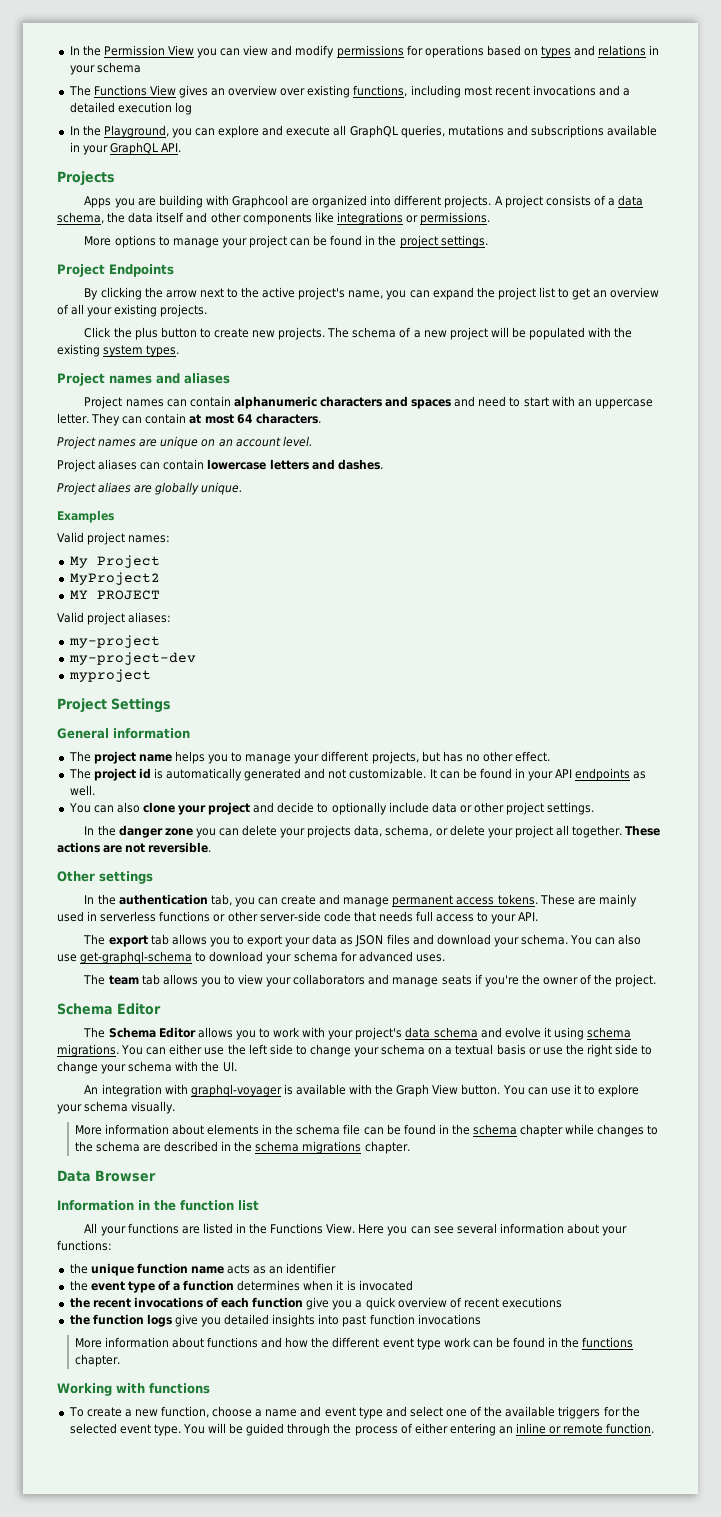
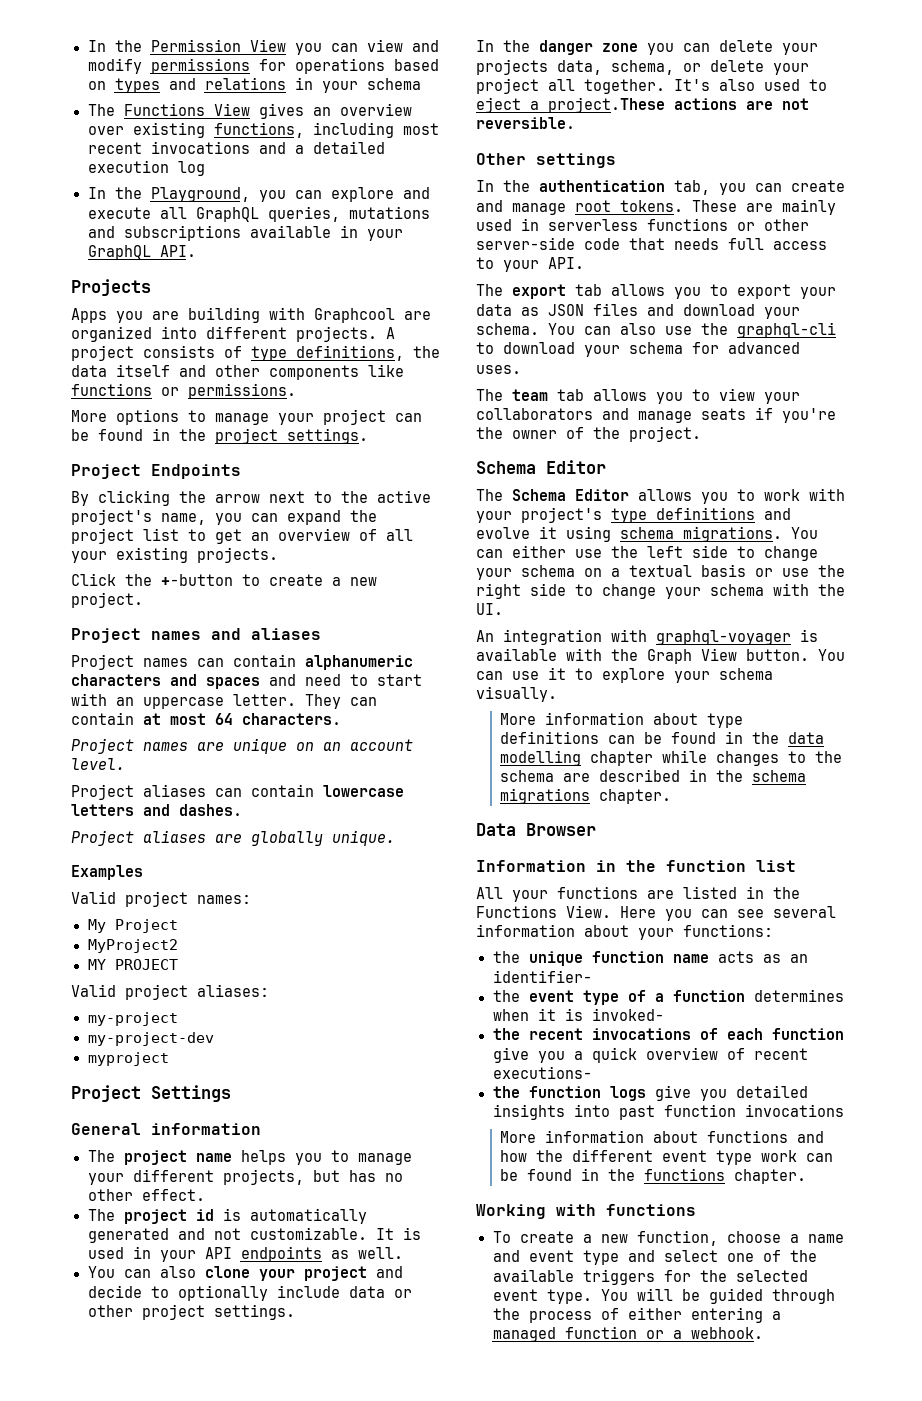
[607,195,644,206] [57,212,104,224] a data schema, -> [251,345,404,361] type definitions,
[336,212,403,225] integrations -> [71,383,152,396] functions
[134,327,633,340] [57,344,180,357] plus button to create new projects. The schema of a new project will be populated with the existing system types. -> [161,574,377,586] [71,592,143,608] +-button to create a new project.
[98,482,132,493] aliaes -> [143,830,206,843] aliases
[439,768,512,779] can be found -> [402,1227,421,1240] [87,1247,124,1259] is used
[625,825,661,836] These -> [674,79,827,91] [476,97,665,113] It's also used to eject a project.These
[392,895,495,907] permanent access -> [575,200,611,212] root
[80,951,193,964] get-graphql-schema -> [701,322,836,338] the graphql-cli
[405,1027,478,1038] data schema -> [611,507,755,523] type definitions
[207,1124,518,1135] elements in the schema file can be found in the schema -> [707,713,744,728] [500,731,825,744] [500,750,582,766] type definitions can be found in the data modelling
[286,1263,337,1274] identifier -> [492,970,592,983] identifier-
[358,1280,413,1291] invocated -> [591,1008,664,1021] invoked-
[502,1297,563,1308] executions -> [492,1066,592,1079] executions-
[498,1423,655,1434] an inline or remote function. -> [771,1311,781,1320] [492,1326,763,1342] a managed function or a webhook.

